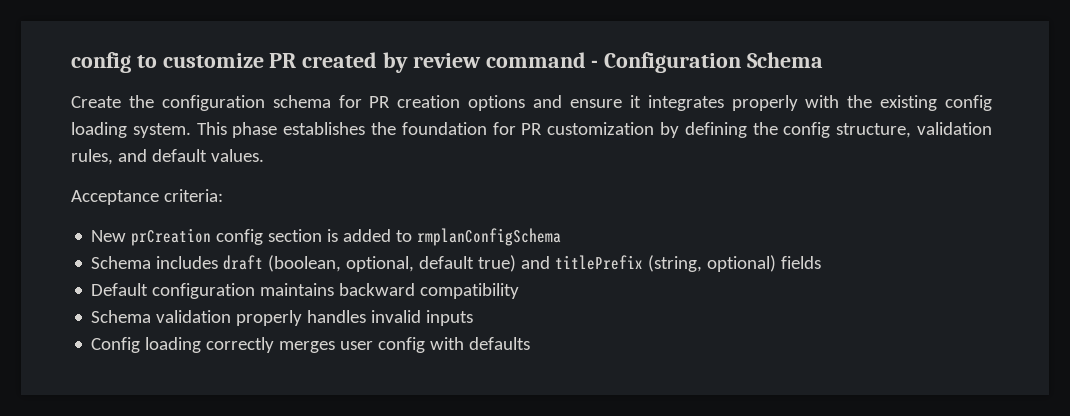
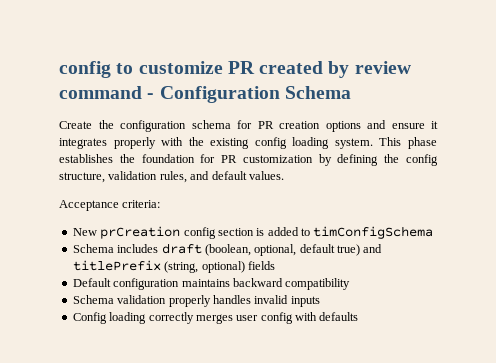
[417,228,562,246] rmplanConfigSchema -> [313,226,434,239] timConfigSchema

